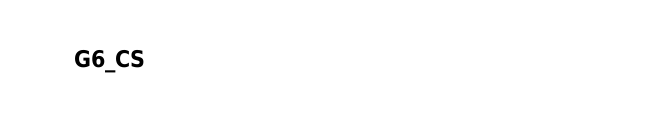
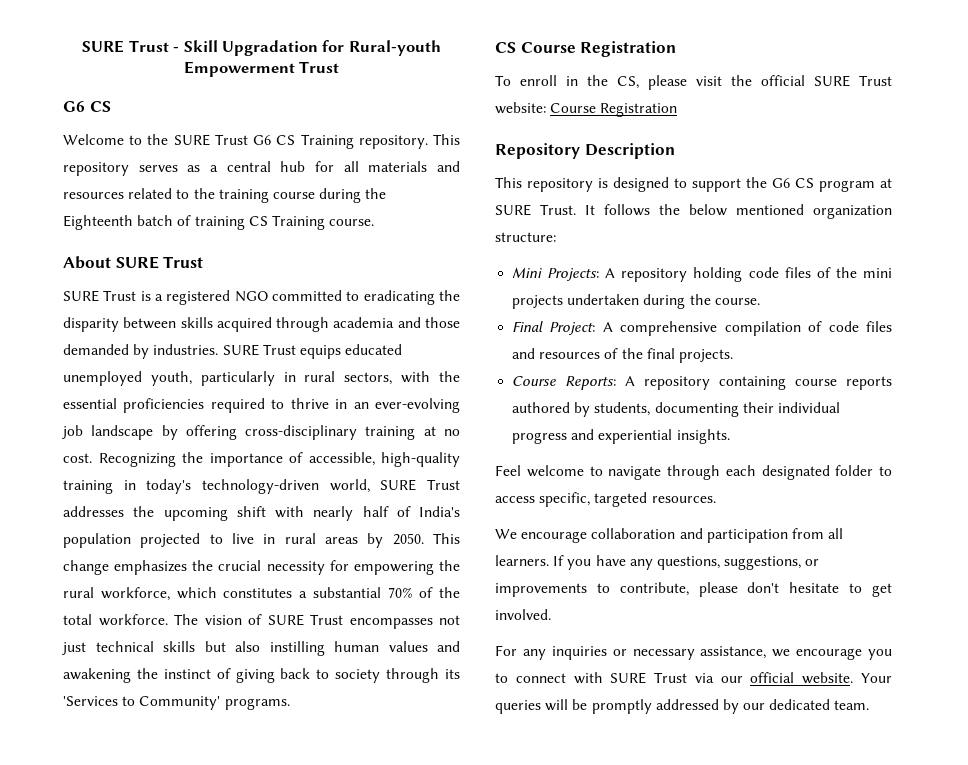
[74,49,145,73] G6_CS -> [82,40,441,56] [183,61,340,77] [63,101,111,112] [63,134,460,149] [63,161,460,176] [63,188,387,203] [63,215,375,230] [63,256,204,269] [63,290,460,305] [63,317,460,332] [63,344,403,359] [63,371,460,386] [63,398,460,413] [62,425,460,440] [63,452,460,467] [63,479,460,494] [63,506,460,521] [63,533,460,548] [63,560,461,575] [63,587,460,601] [63,614,460,629] [62,641,460,656] [63,668,461,683] [63,696,290,710] [495,41,677,57] [495,75,892,90] [495,102,678,117] [495,143,675,159] [495,177,892,192] [495,204,892,219] [495,232,556,242] [512,267,892,282] [512,294,760,309] [512,321,892,336] [512,348,733,363] [512,376,892,390] [512,402,840,417] [512,429,730,444] [495,465,892,480] [495,492,716,507] [495,528,844,543] [495,555,820,570] [495,582,892,597] [495,609,551,620] [495,645,892,660] [495,672,892,684] [495,699,870,714] SURE Trust - Skill Upgradation for Rural-youth Empowerment Trust // G6 CS // Welcome to the SURE Trust G6 CS Training repository. This repository serves as a central hub for all materials and resources related to the training course during the Eighteenth batch of training CS Training course. // About SURE Trust // SURE Trust is a registered NGO committed to eradicating the disparity between skills acquired through academia and those demanded by industries. SURE Trust equips educated unemployed youth, particularly in rural sectors, with the essential proficiencies required to thrive in an ever-evolving job landscape by offering cross-disciplinary training at no cost. Recognizing the importance of accessible, high-quality training in today's technology-driven world, SURE Trust addresses the upcoming shift with nearly half of India's population projected to live in rural areas by 2050. This change emphasizes the crucial necessity for empowering the rural workforce, which constitutes a substantial 70% of the total workforce. The vision of SURE Trust encompasses not just technical skills but also instilling human values and awakening the instinct of giving back to society through its 'Services to Community' programs. // CS Course Registration // To enroll in the CS, please visit the official SURE Trust website: Course Registration // Repository Description // This repository is designed to support the G6 CS program at SURE Trust. It follows the below mentioned organization structure: // Mini Projects: A repository holding code files of the mini projects undertaken during the course. // Final Project: A comprehensive compilation of code files and resources of the final projects. // Course Reports: A repository containing course reports authored by students, documenting their individual progress and experiential insights. // Feel welcome to navigate through each designated folder to access specific, targeted resources. // We encourage collaboration and participation from all learners. If you have any questions, suggestions, or improvements to contribute, please don't hesitate to get involved. // For any inquiries or necessary assistance, we encourage you to connect with SURE Trust via our official website. Your queries will be promptly addressed by our dedicated team.

